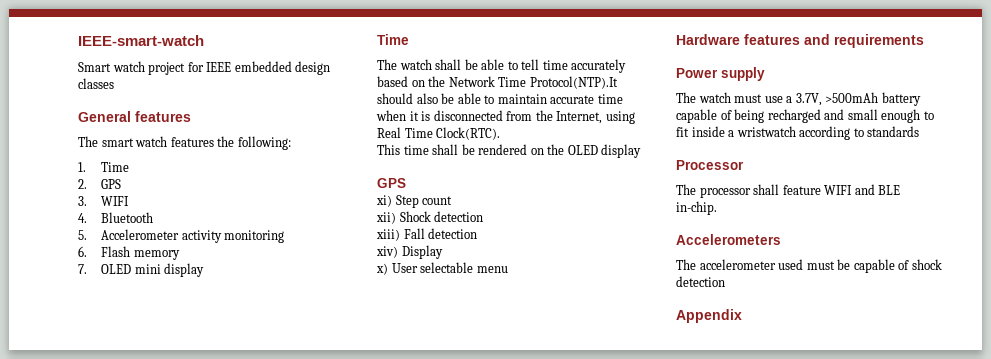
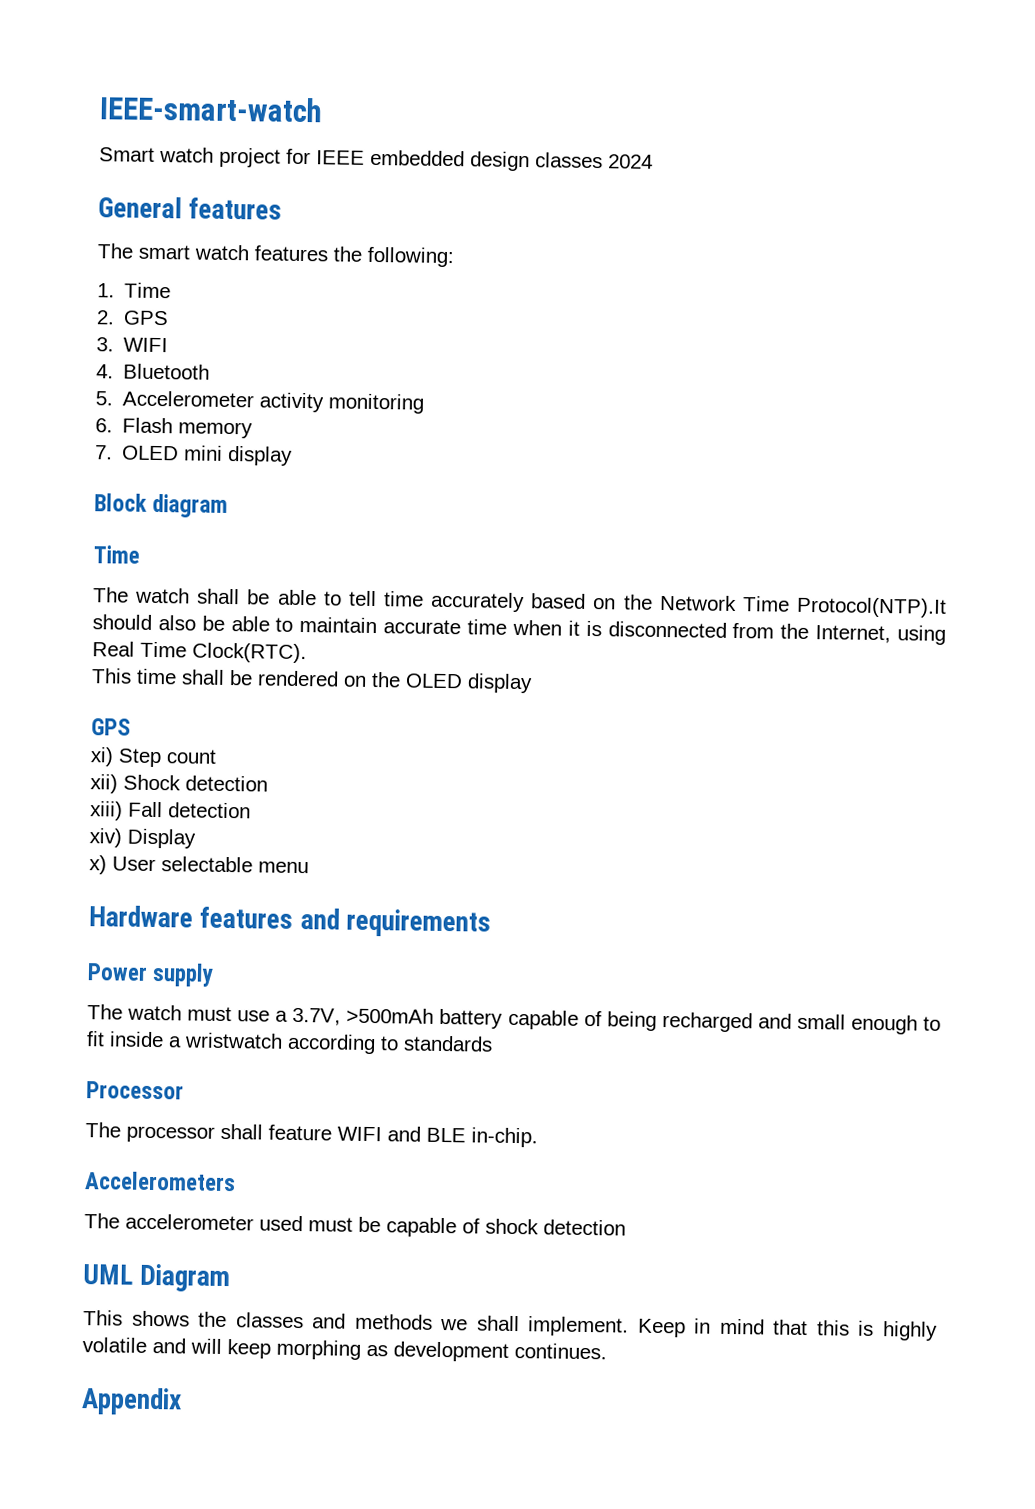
(114, 83) none -> [608,154,653,169] 2024
(205, 270) none -> [94,493,229,518] // Block diagram
(725, 281) none -> [83,1263,231,1293] [83,1310,938,1341] [82,1337,607,1362] // UML Diagram // This shows the classes and methods we shall implement. Keep in mind that this is highly volatile and will keep morphing as development continues.

